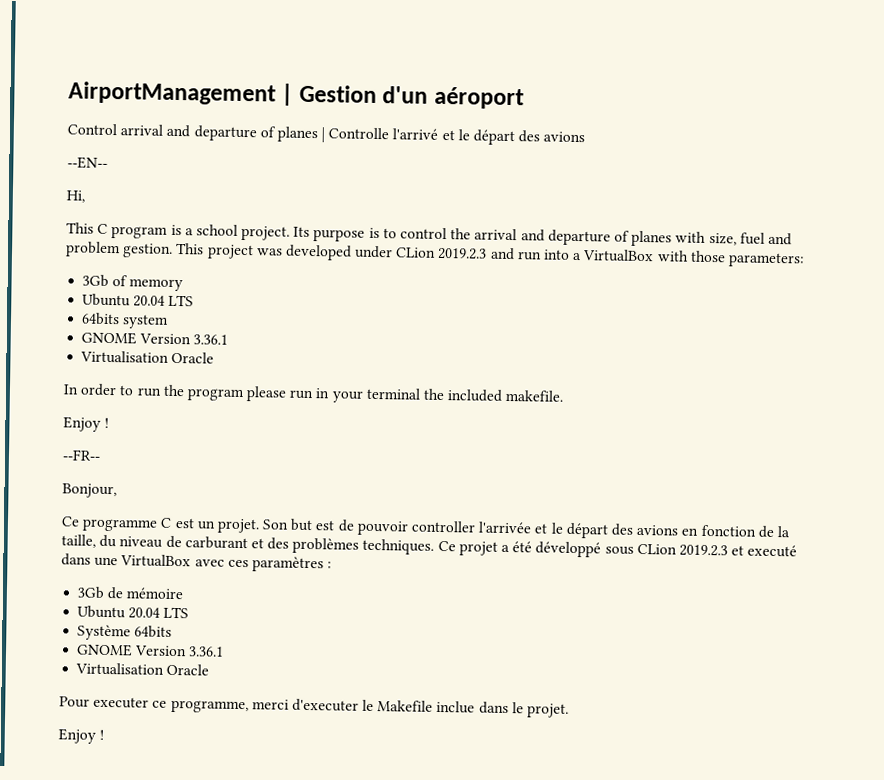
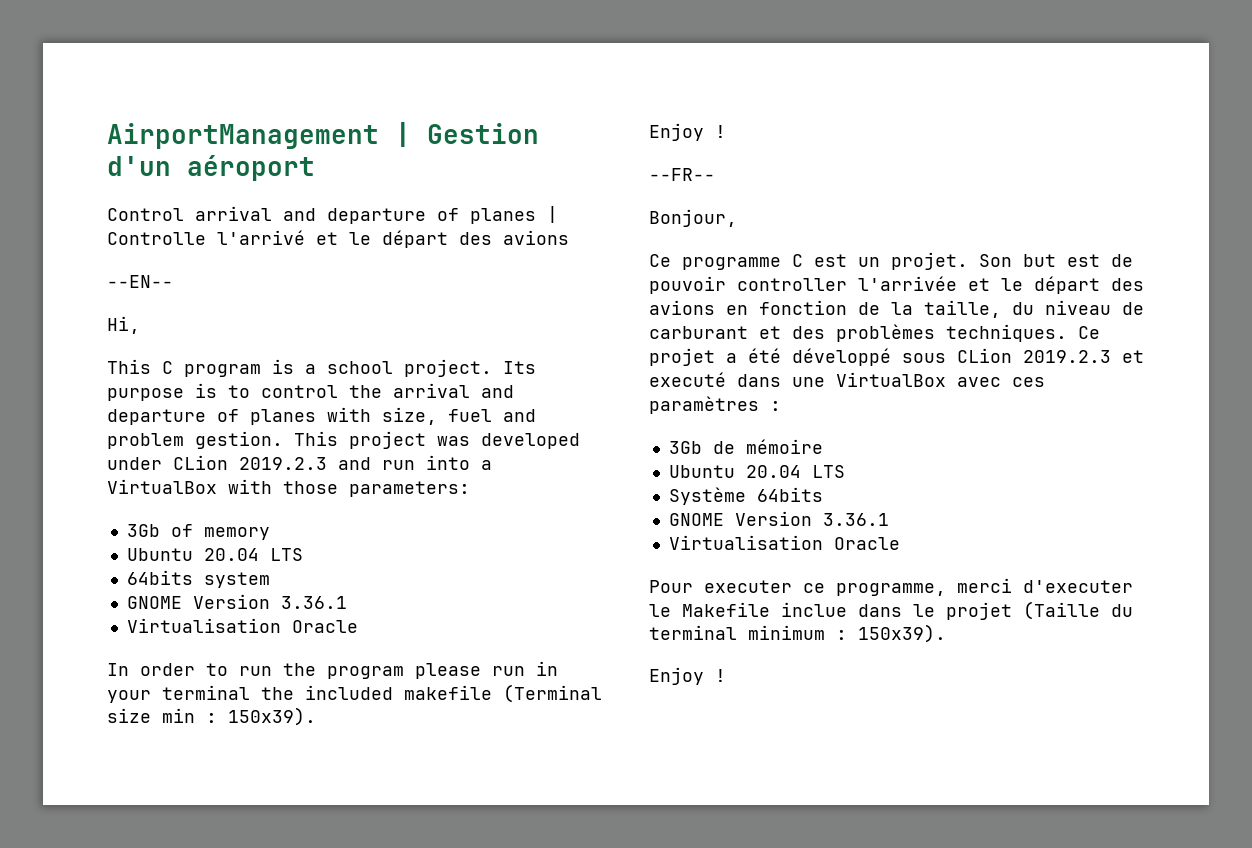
[505,389,565,402] makefile. -> [404,684,602,703] [107,707,316,726] makefile (Terminal size min : 150x39).
[527,703,570,718] projet. -> [946,601,1133,620] [649,624,946,643] projet (Taille du terminal minimum : 150x39).

